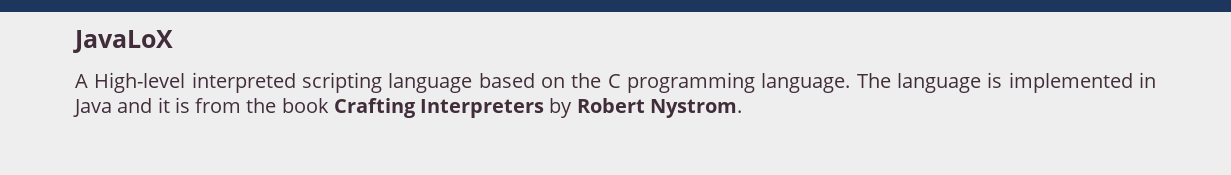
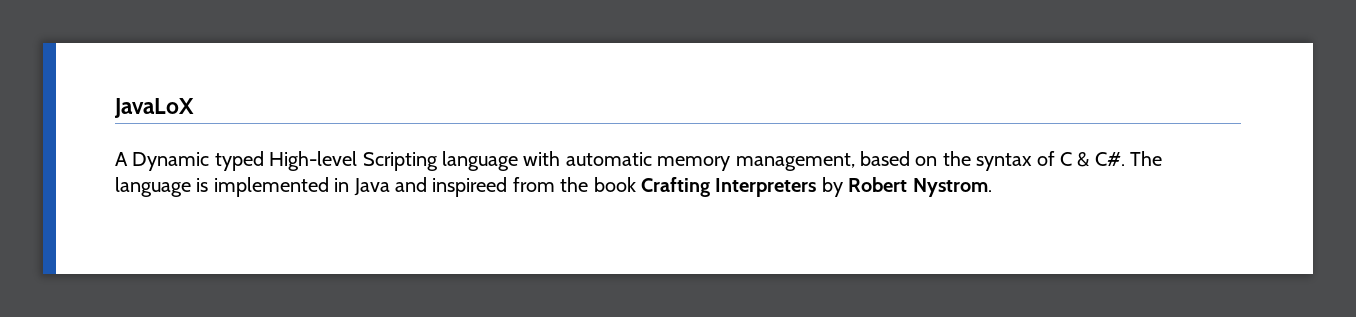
[94,72,851,93] High-level interpreted scripting language based on the C programming language. -> [132,151,1125,171] Dynamic typed High-level Scripting language with automatic memory management, based on the syntax of C & C#.
[157,97,190,113] it is -> [432,177,508,197] inspireed

